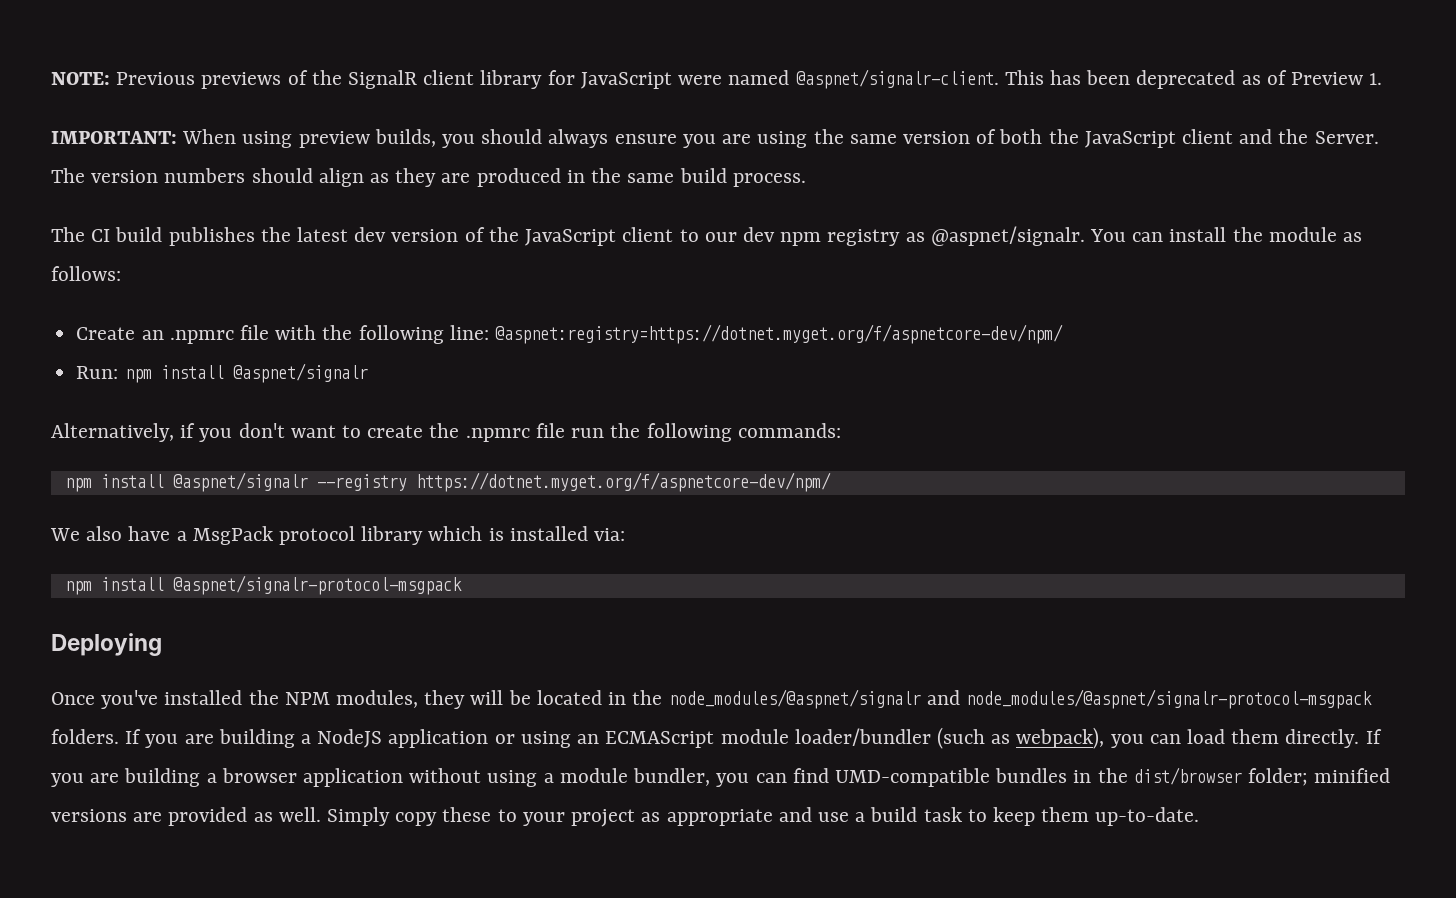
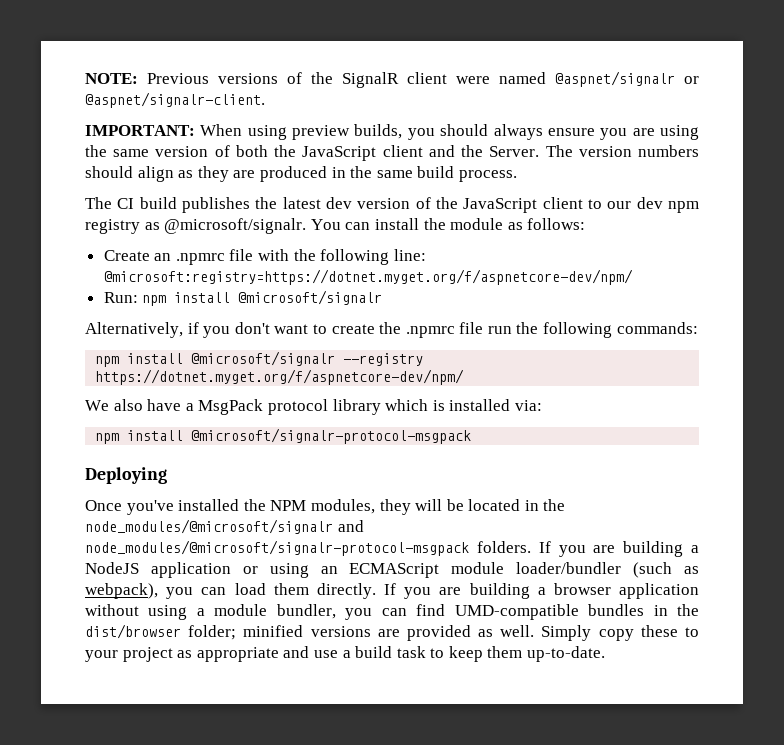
[201,72,282,89] previews -> [218,73,278,84] versions
[480,69,1383,89] library for JavaScript were named @aspnet/signalr-client. This has been deprecated as of Preview 1. -> [456,71,699,87] [85,92,265,108] were named @aspnet/signalr or @aspnet/signalr-client.
[930,226,1085,246] @aspnet/signalr. -> [164,218,307,234] @microsoft/signalr.
[494,324,1063,344] @aspnet:registry=https://dotnet.myget.org/f/aspnetcore-dev/npm/ -> [103,269,633,285] @microsoft:registry=https://dotnet.myget.org/f/aspnetcore-dev/npm/
[232,363,368,383] @aspnet/signalr -> [238,290,383,305] @microsoft/signalr
[172,472,308,492] @aspnet/signalr -> [191,351,336,366] @microsoft/signalr
[172,575,462,595] @aspnet/signalr-protocol-msgpack -> [191,428,472,444] @microsoft/signalr-protocol-msgpack
[668,689,1372,709] node_modules/@aspnet/signalr and node_modules/@aspnet/signalr-protocol-msgpack -> [85,519,364,534] [85,540,469,556] node_modules/@microsoft/signalr and node_modules/@microsoft/signalr-protocol-msgpack

